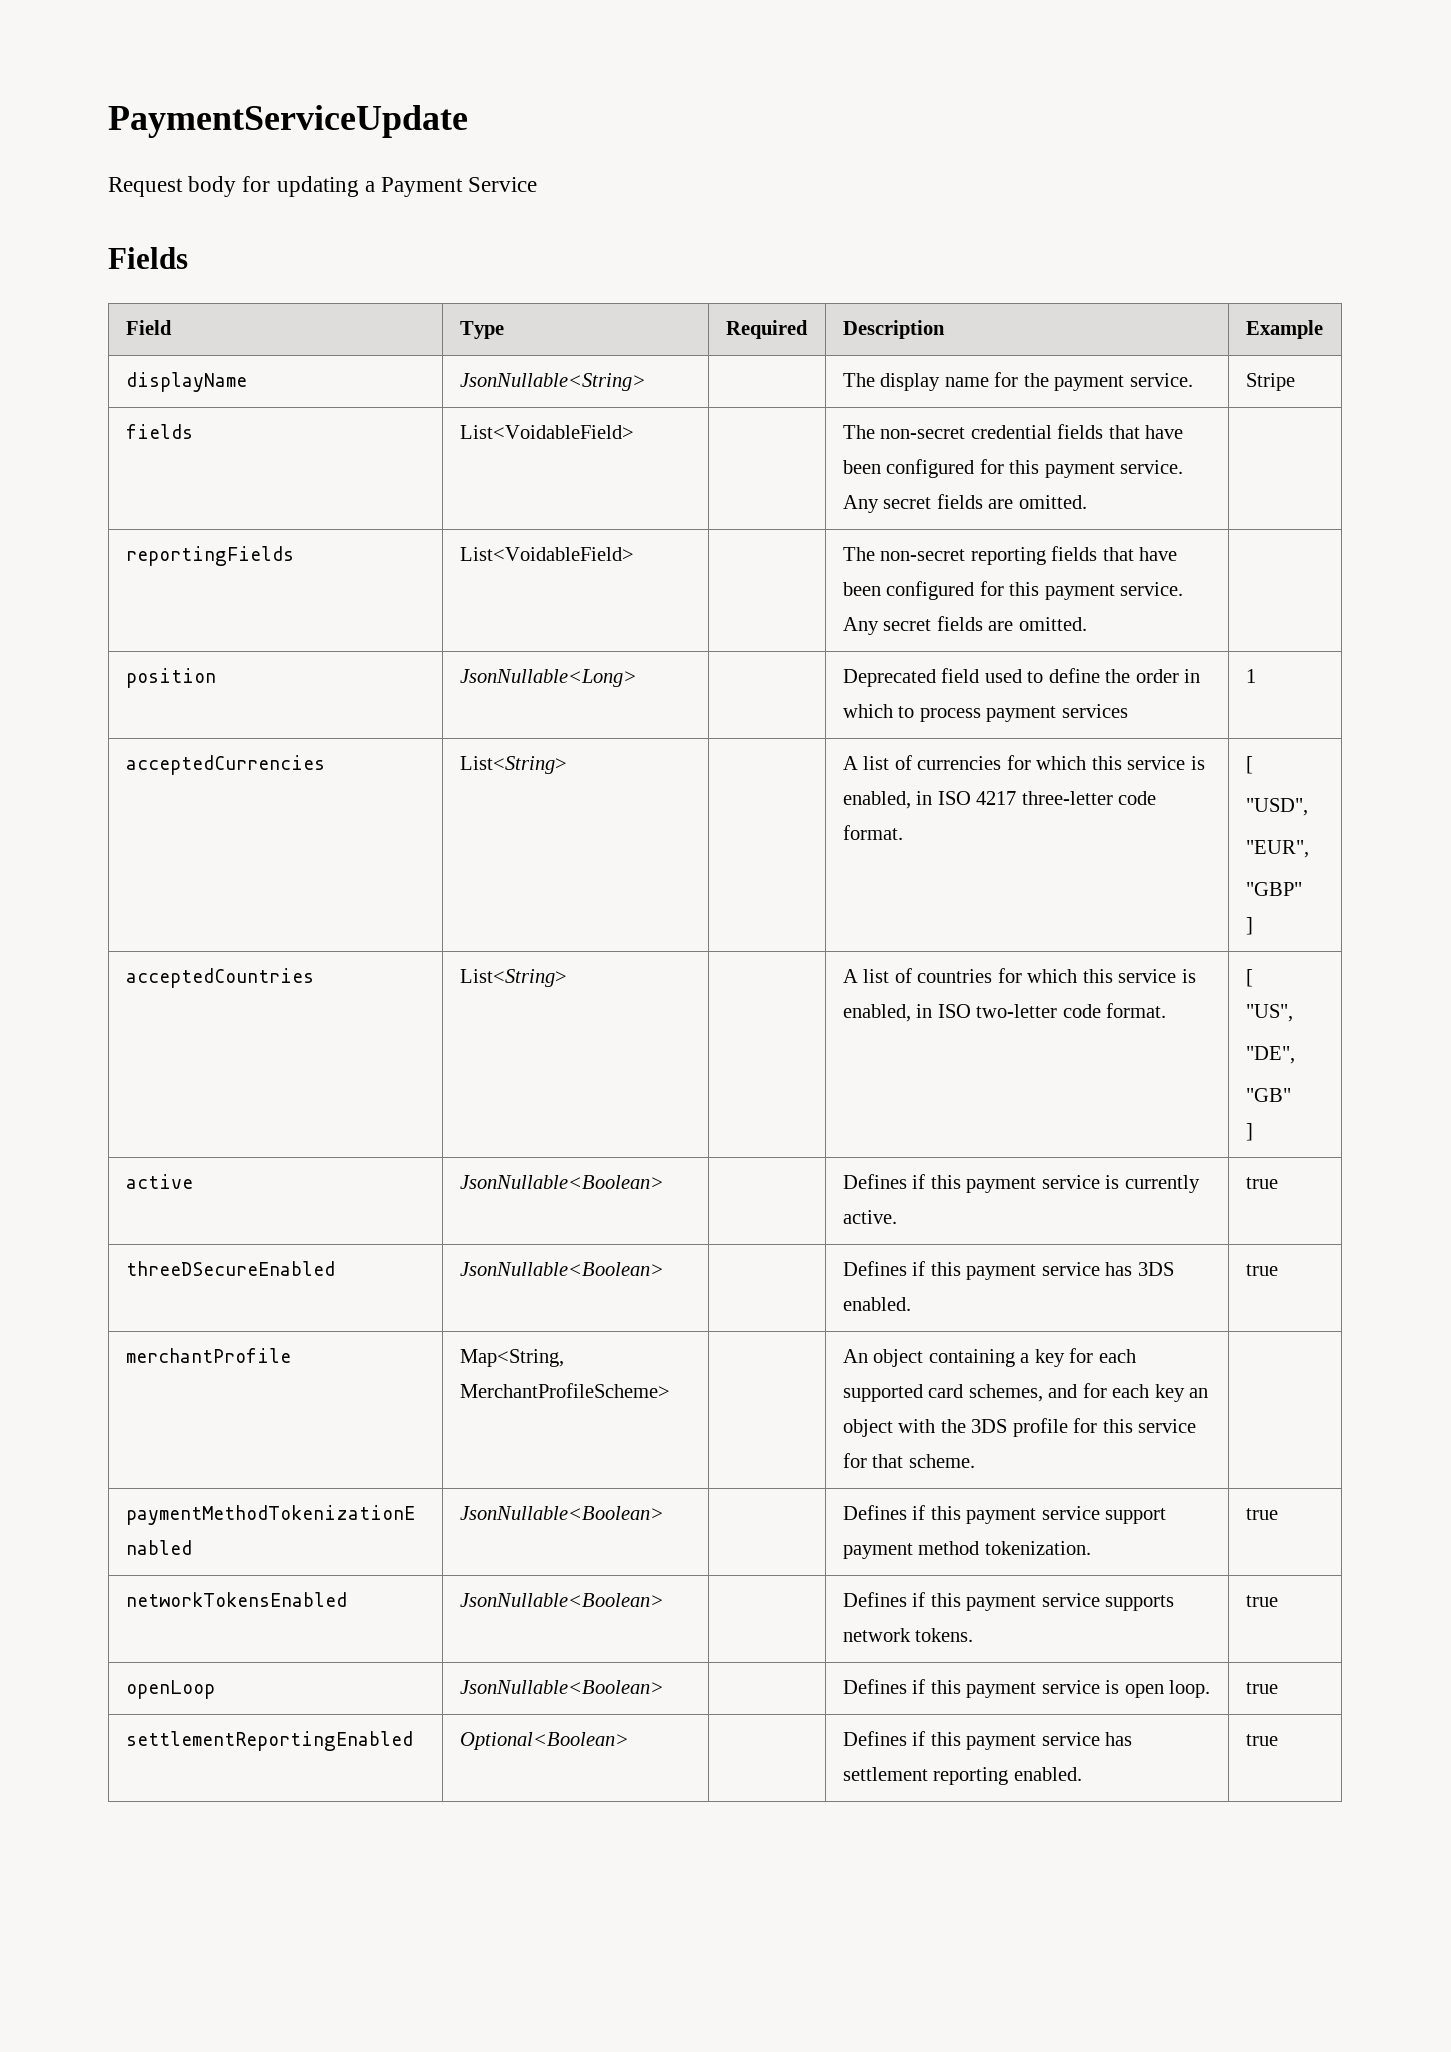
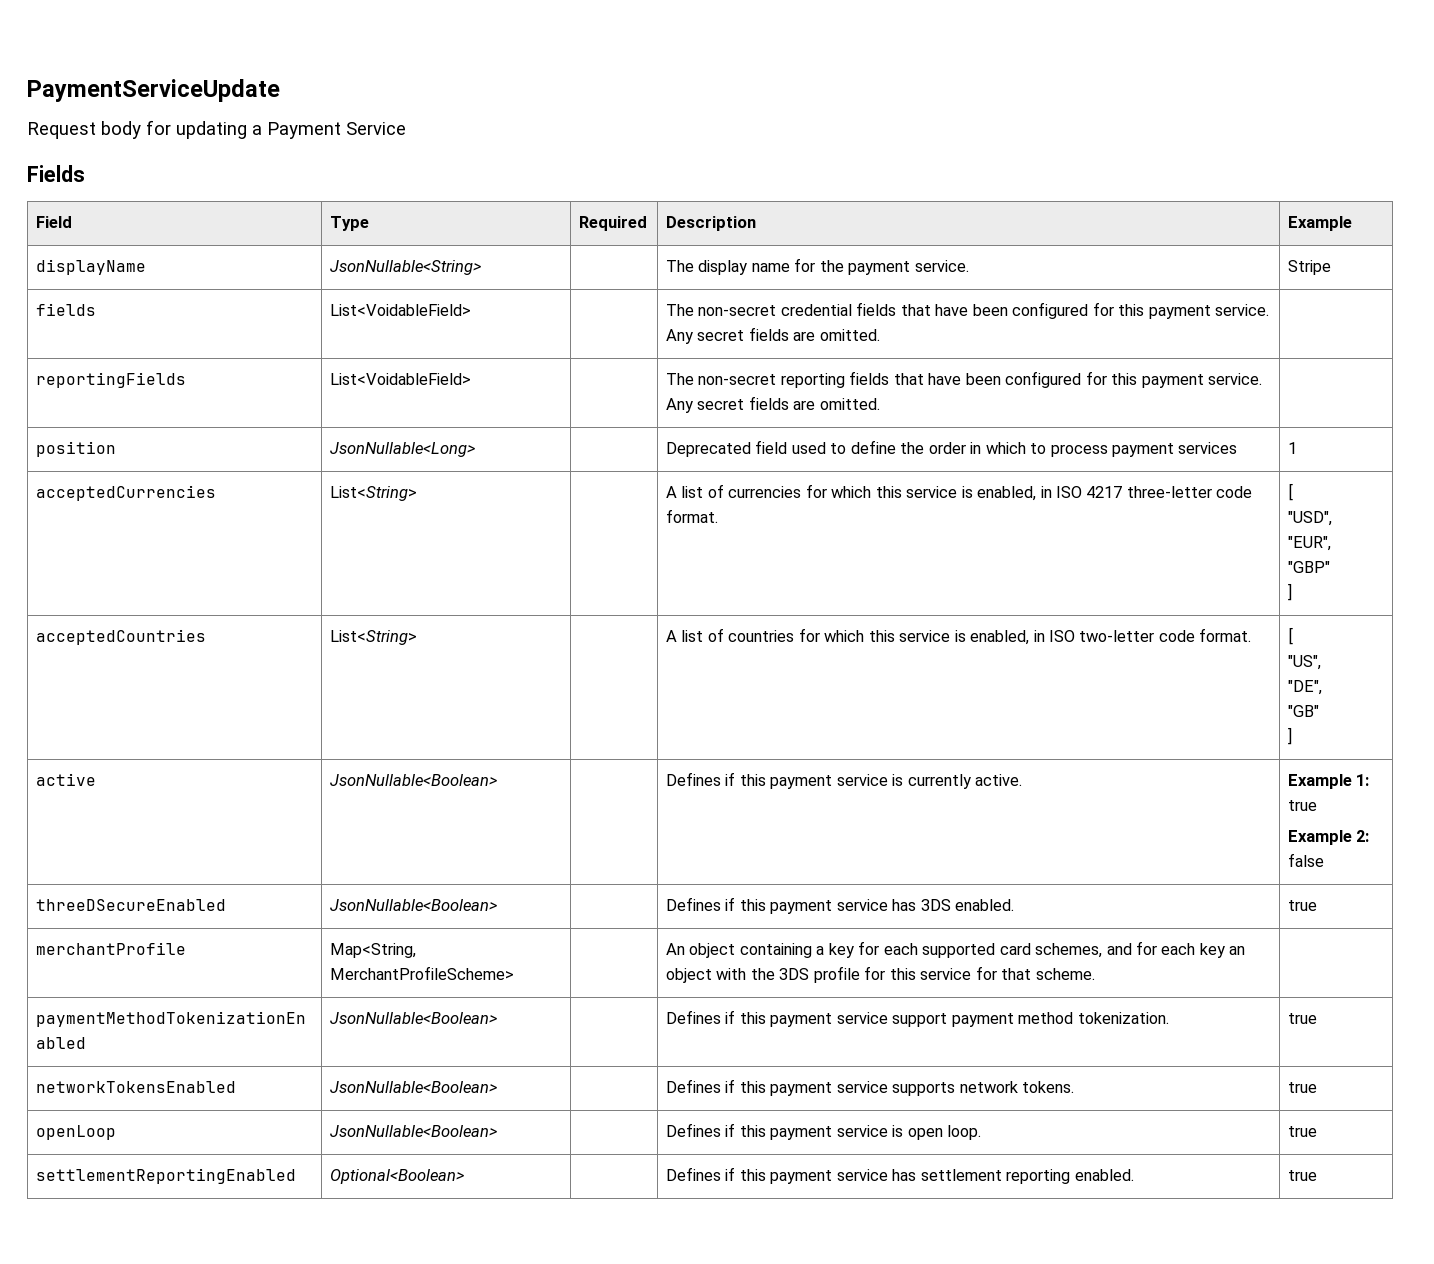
[1245,1177,1278,1189] true -> [1287,774,1370,789] [1287,800,1317,811] [1287,830,1370,845] [1287,853,1324,867] Example 1: true // Example 2: false

